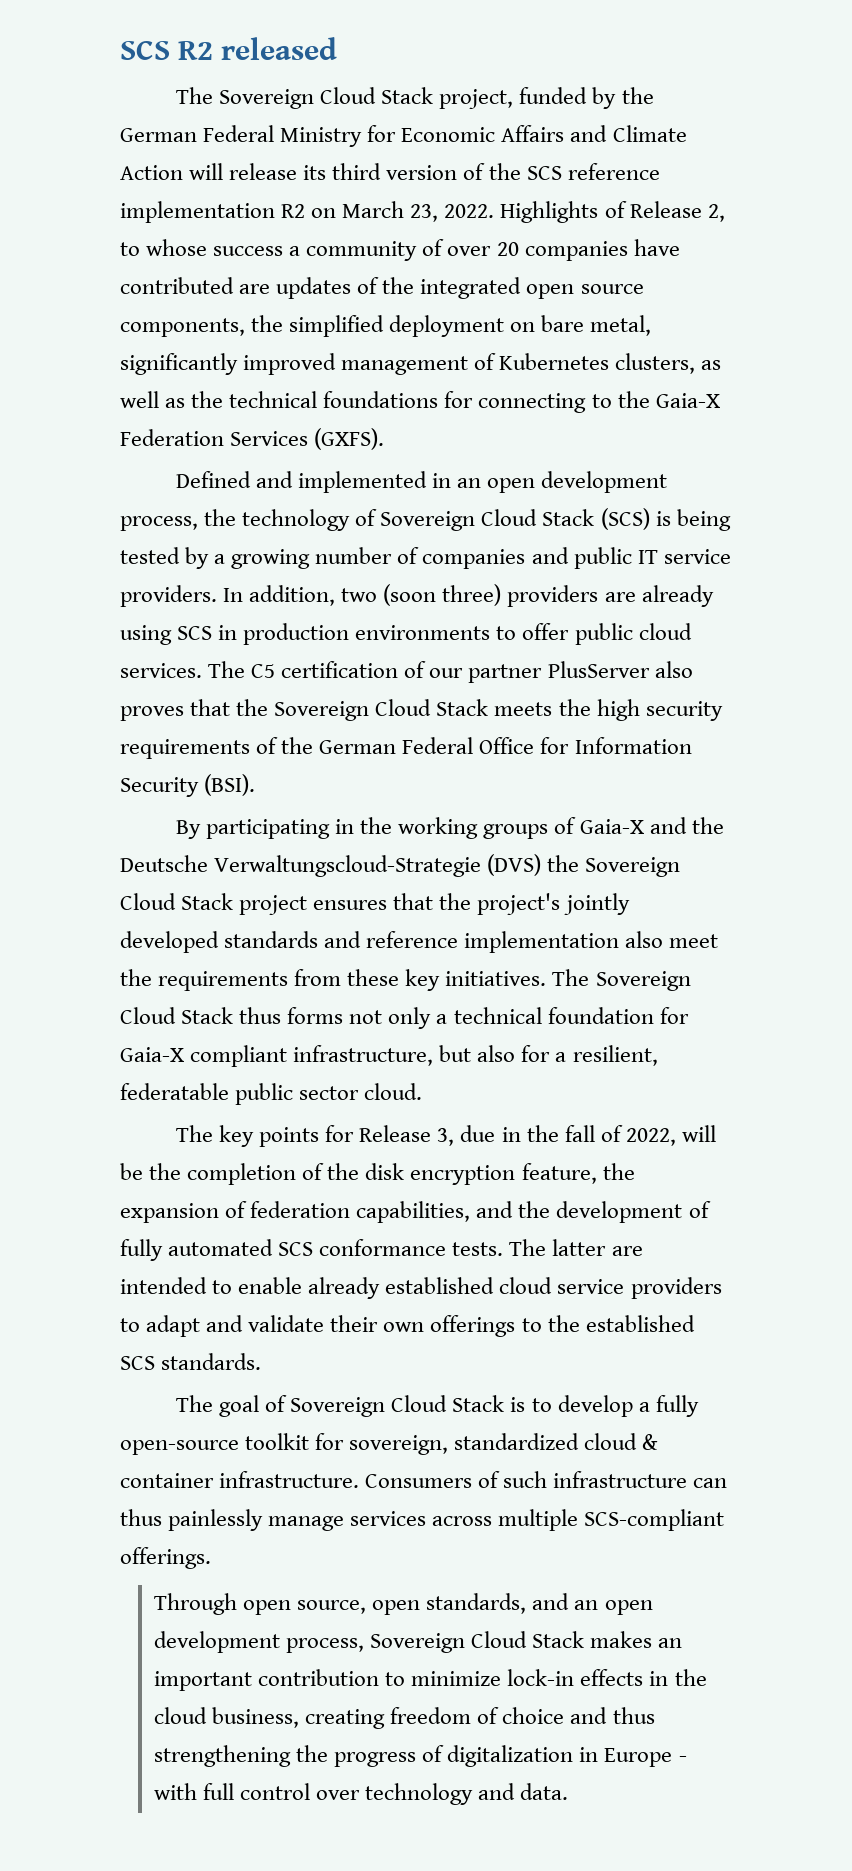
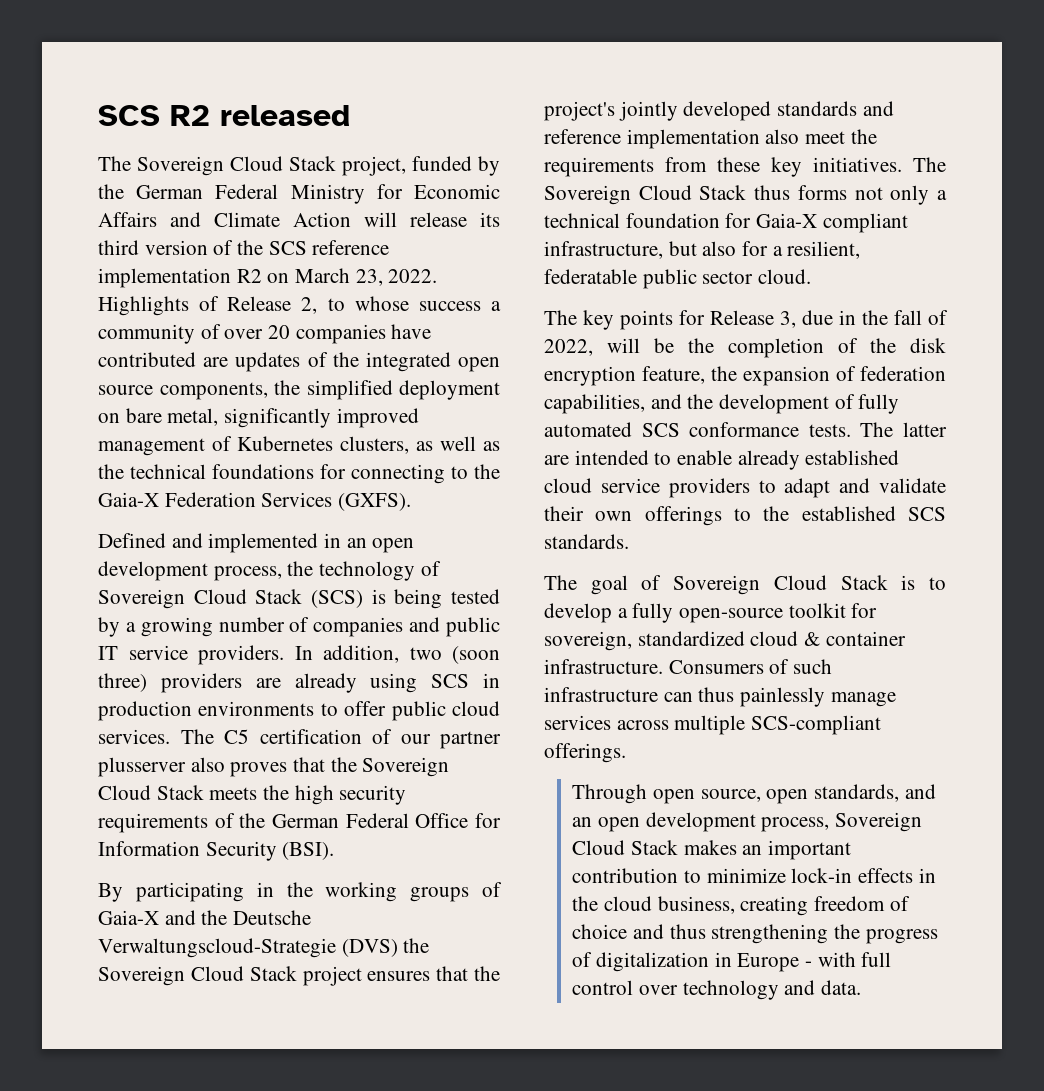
[547,661,650,678] PlusServer -> [98,757,186,777] plusserver

